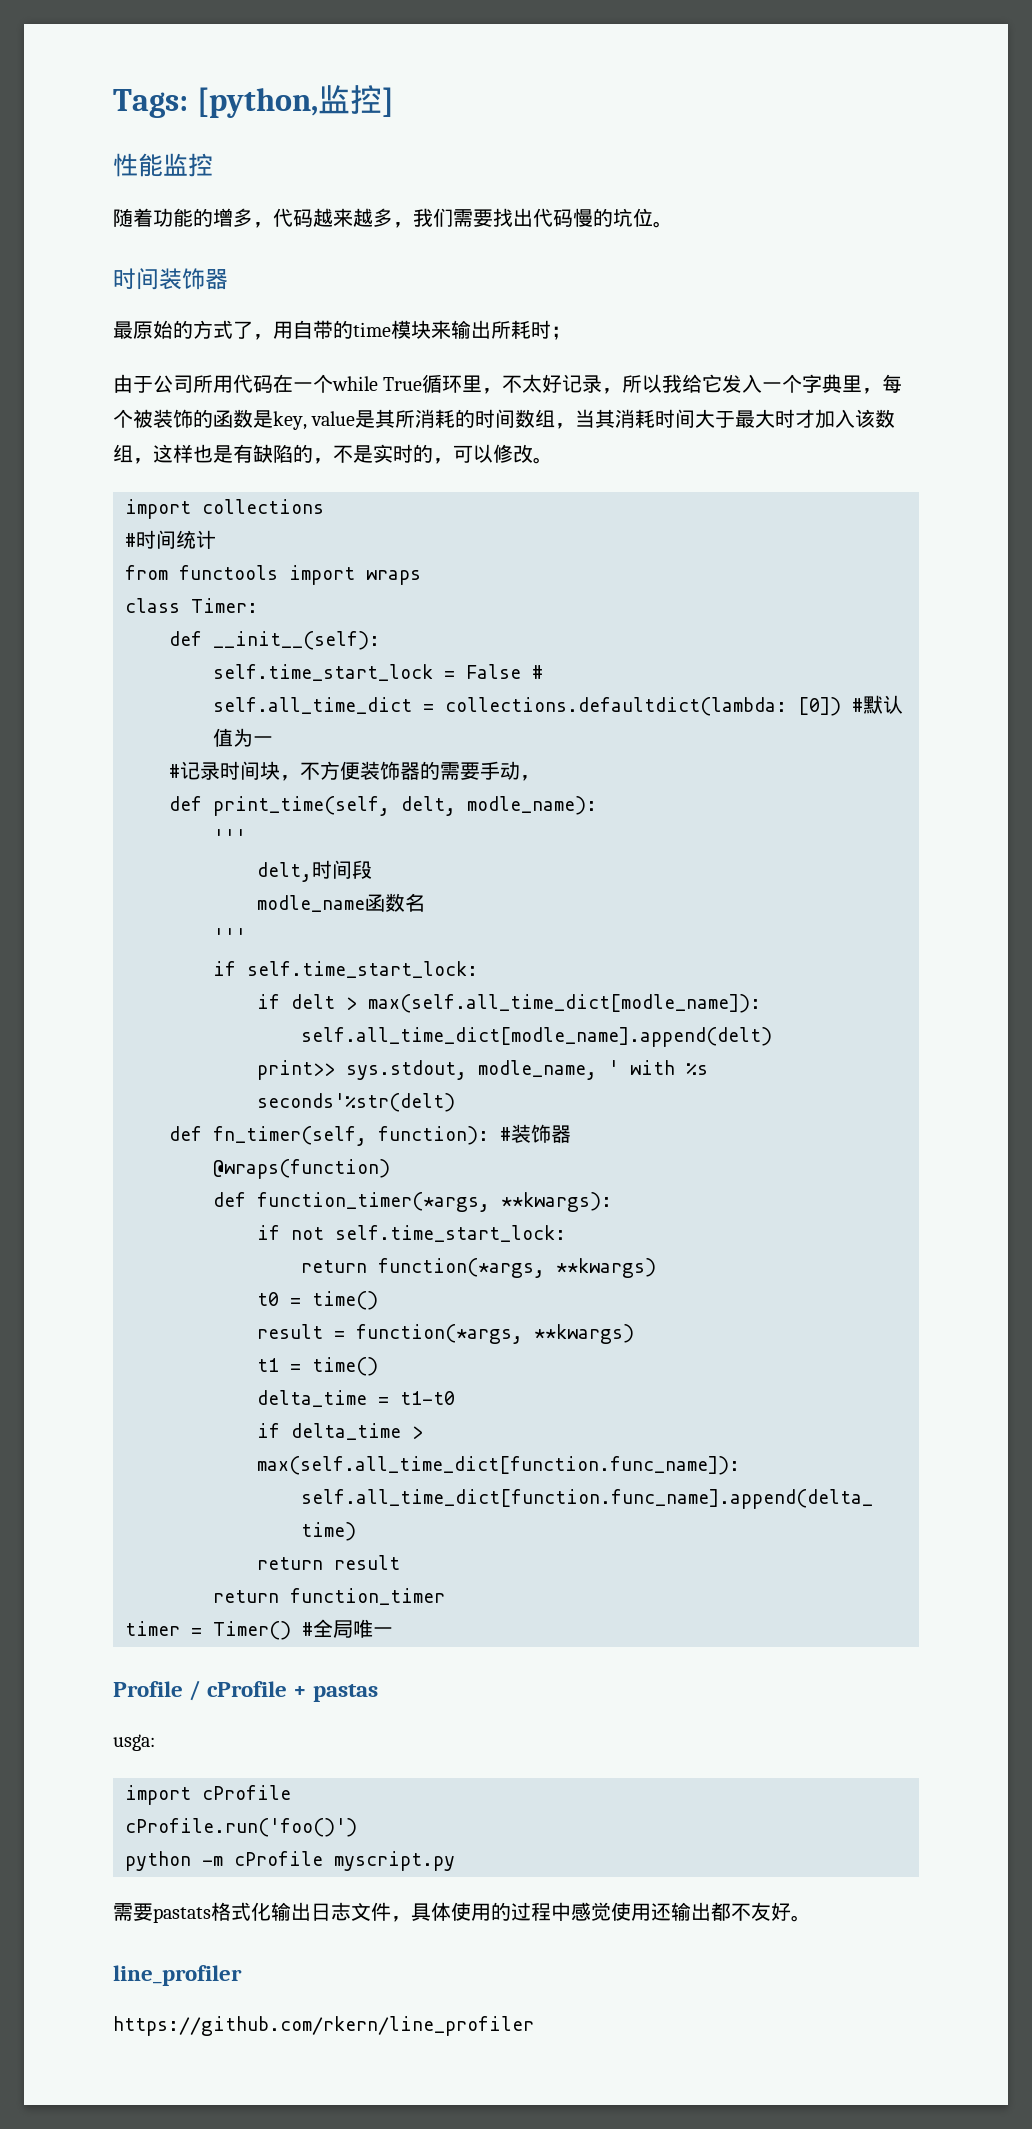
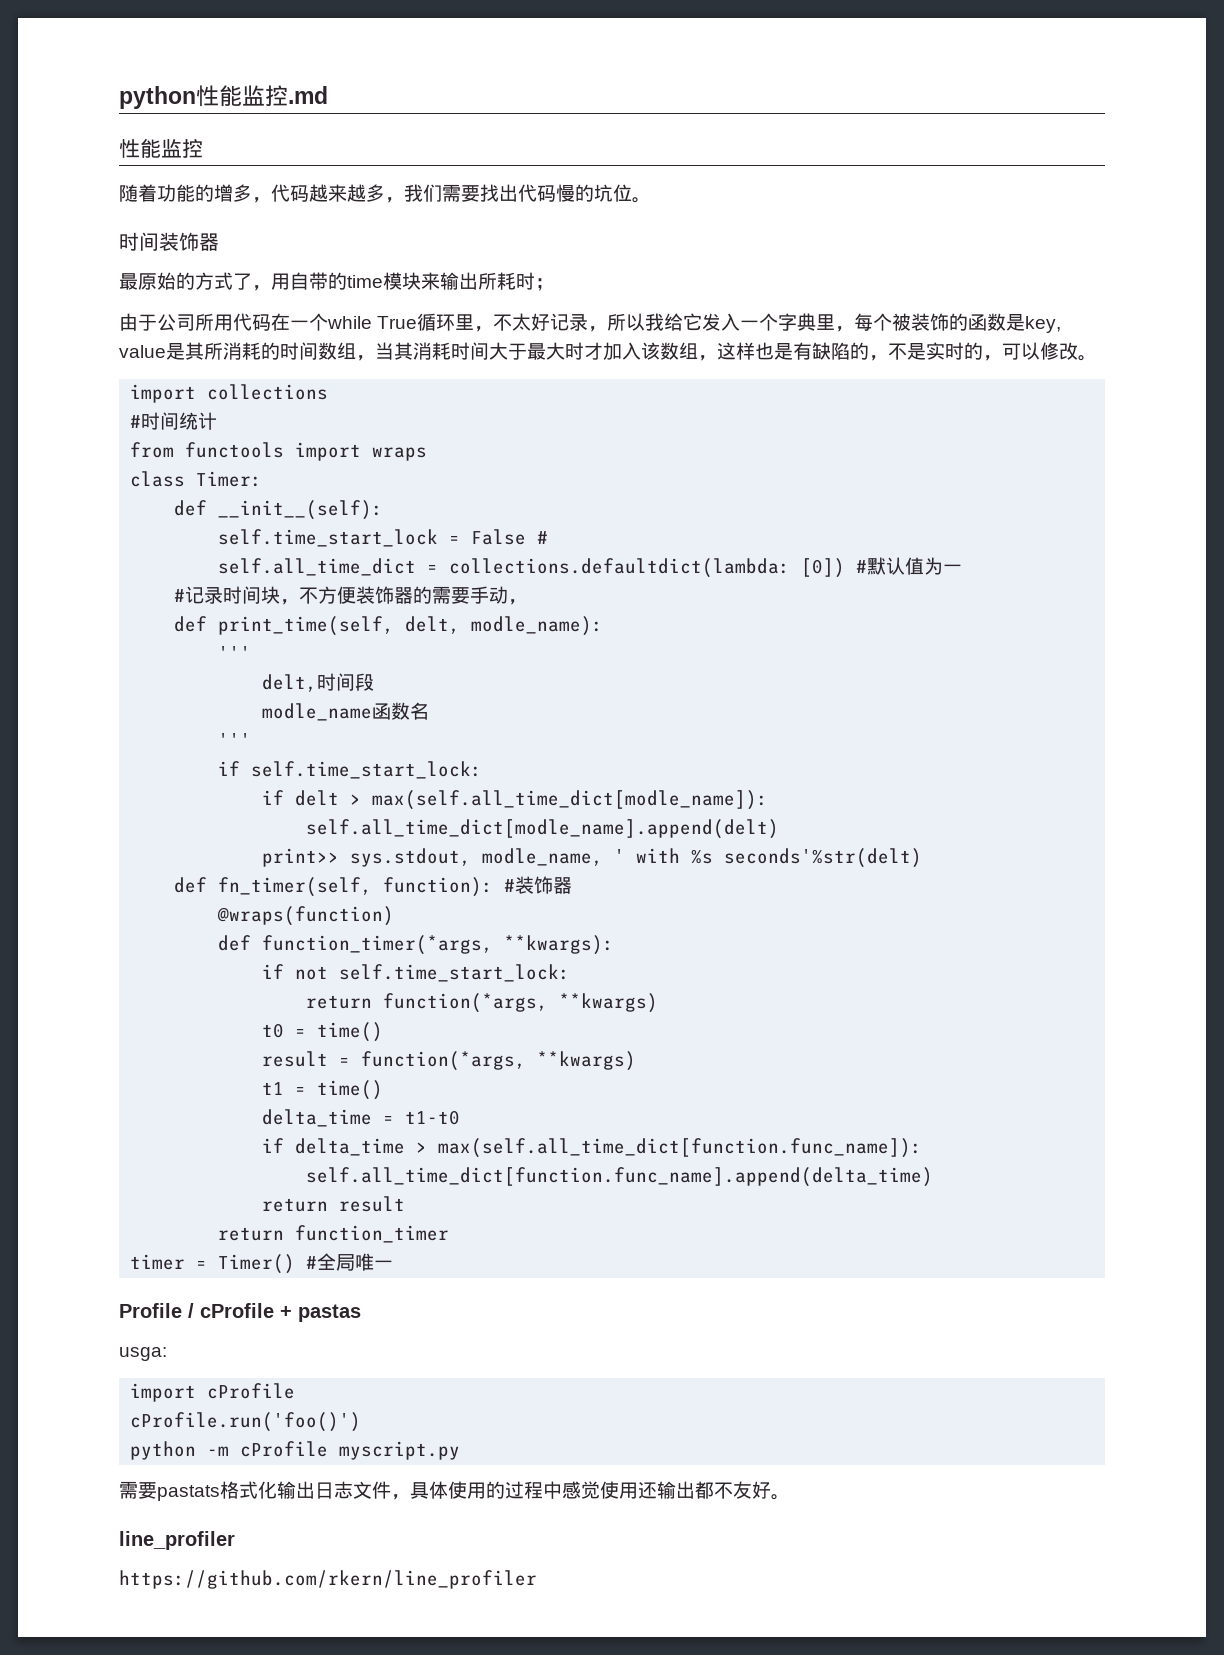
[113,85,394,118] Tags: [python,监控] -> [119,85,328,109] python性能监控.md

